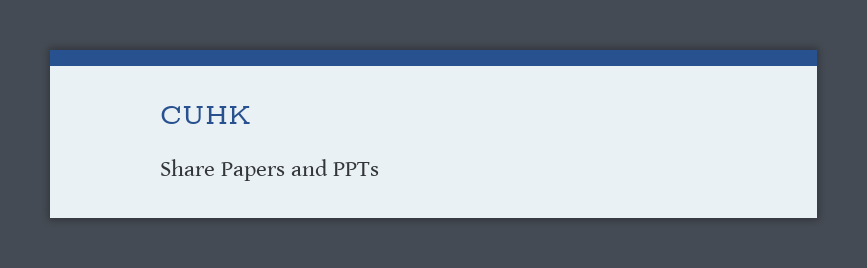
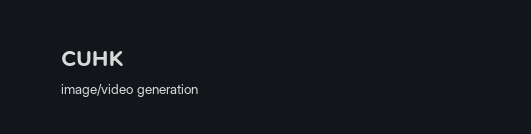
[160,159,380,181] Share Papers and PPTs -> [61,84,198,97] image/video generation

